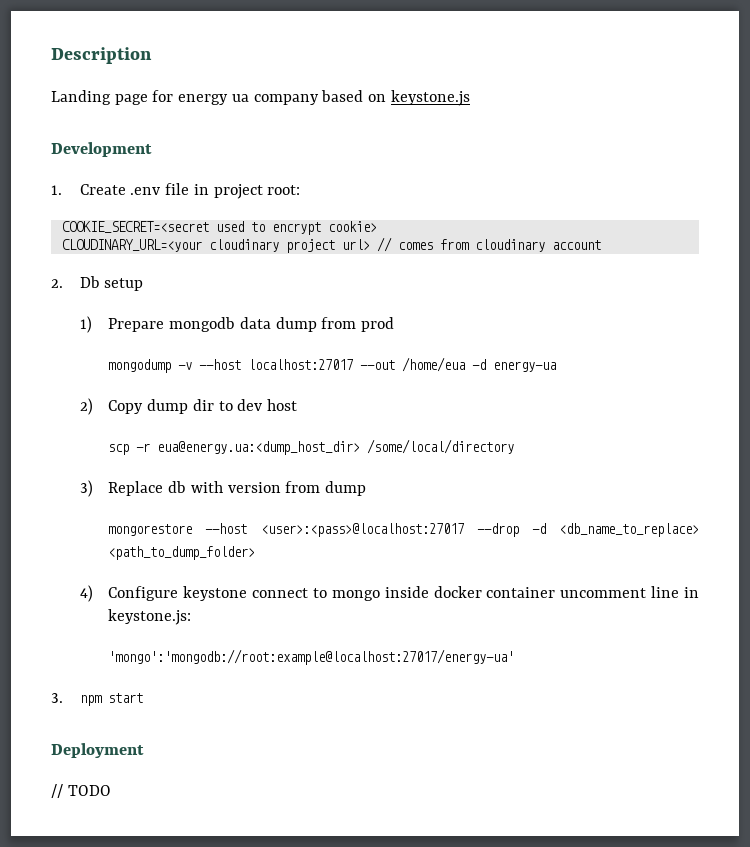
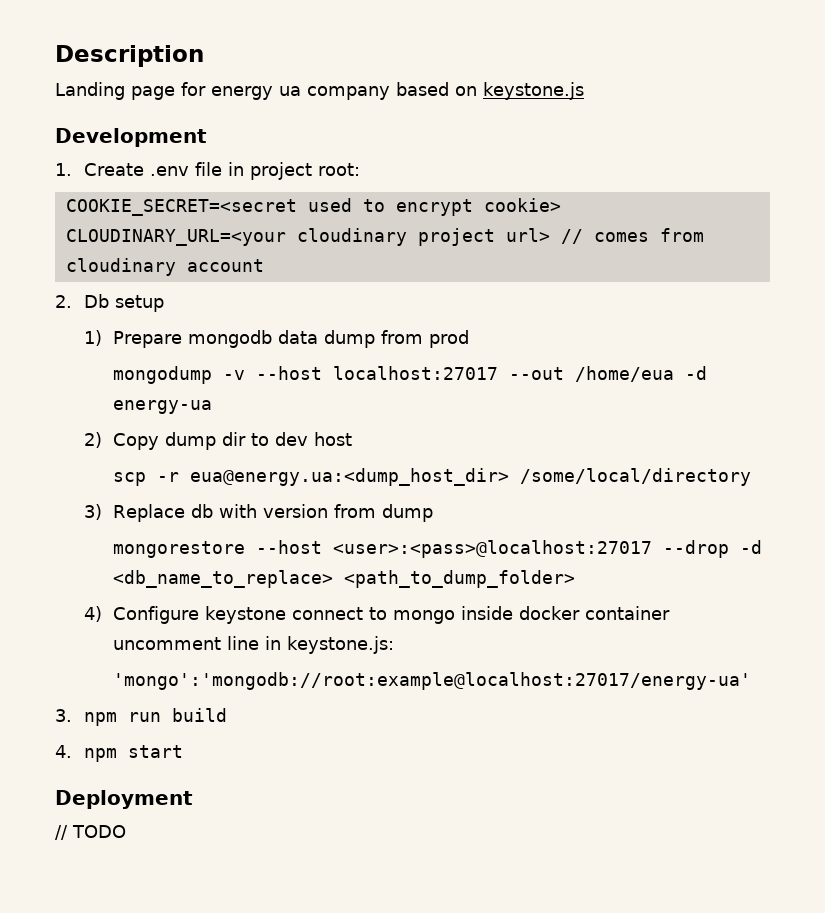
(102, 700) none -> [128,708,228,722] [55,745,118,762] run build // 4. npm

